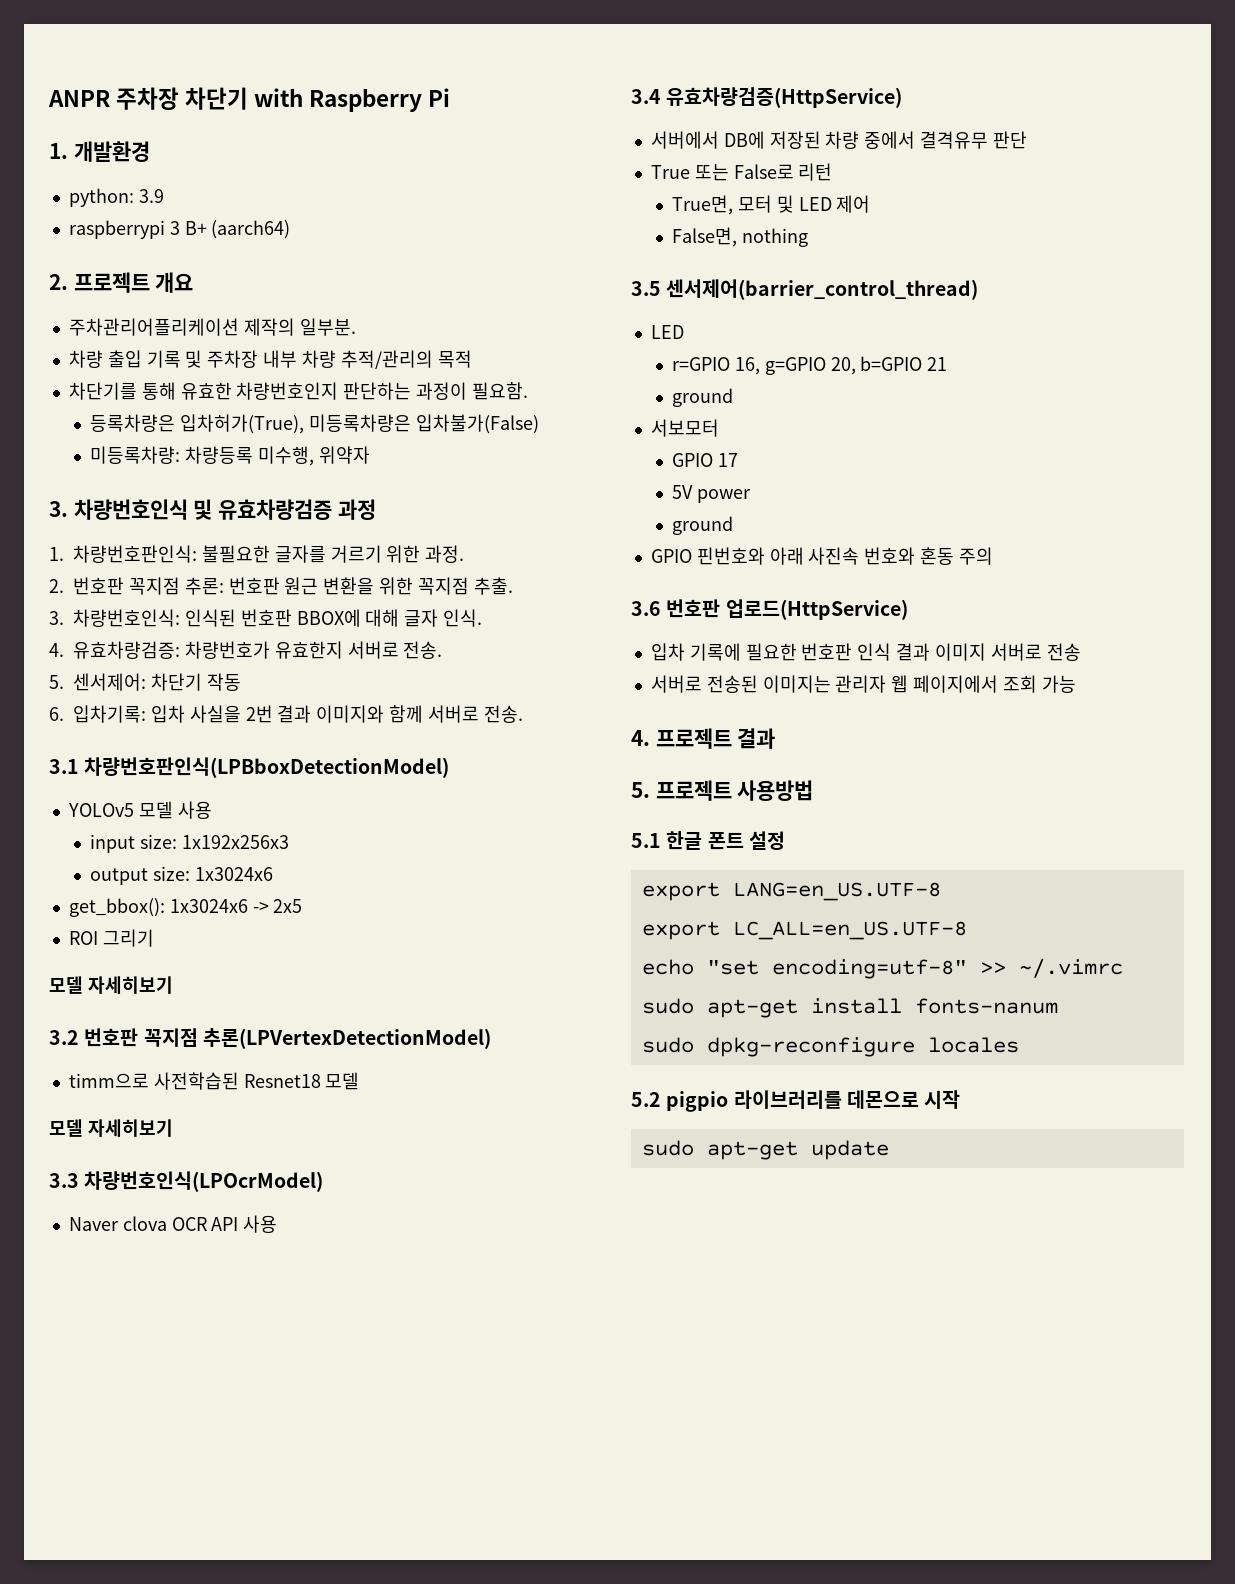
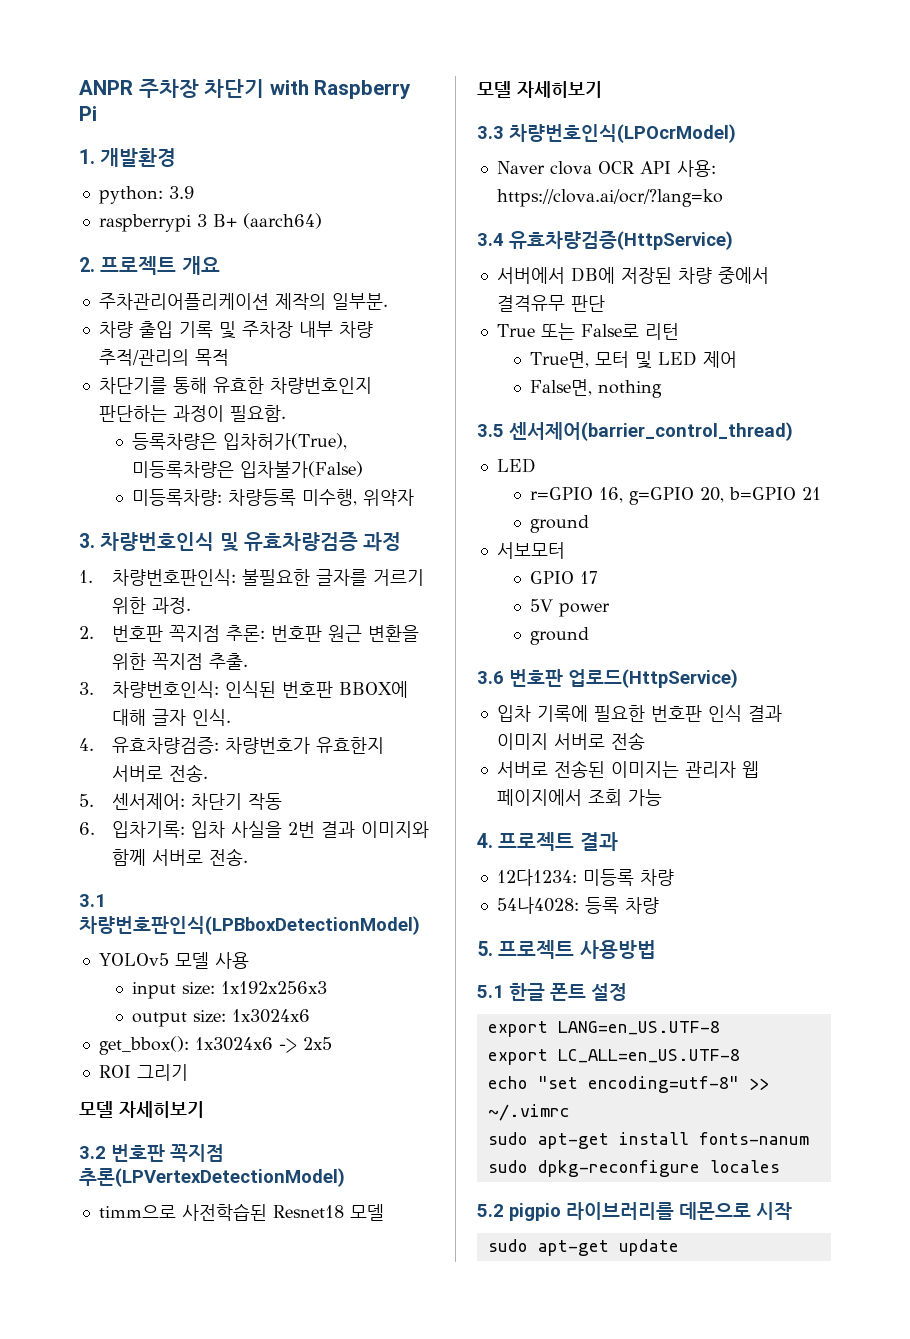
[243,1215,278,1233] 사용 -> [676,160,716,177] [496,189,723,207] 사용: https://clova.ai/ocr/?lang=ko
[650,547,993,565] // GPIO 핀번호와 아래 사진속 번호와 혼동 주의 -> (589, 636) none
(776, 738) none -> [496,869,674,886] [496,897,659,914] // 12다1234: 미등록 차량 // 54나4028: 등록 차량

